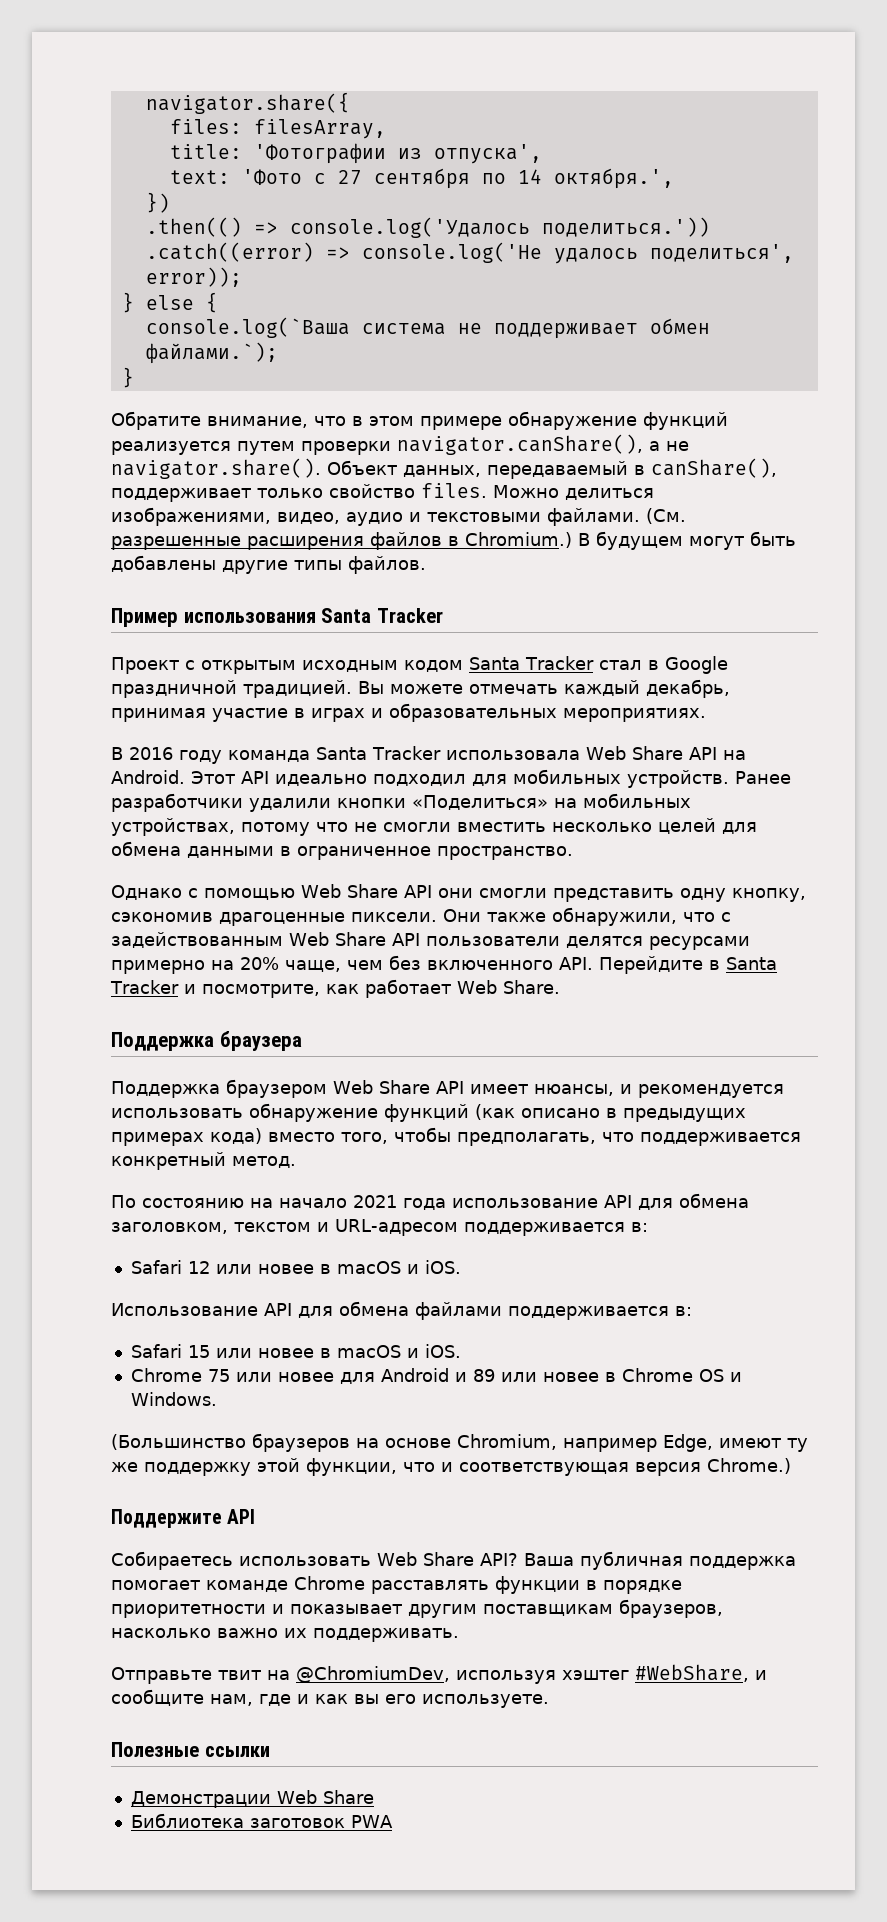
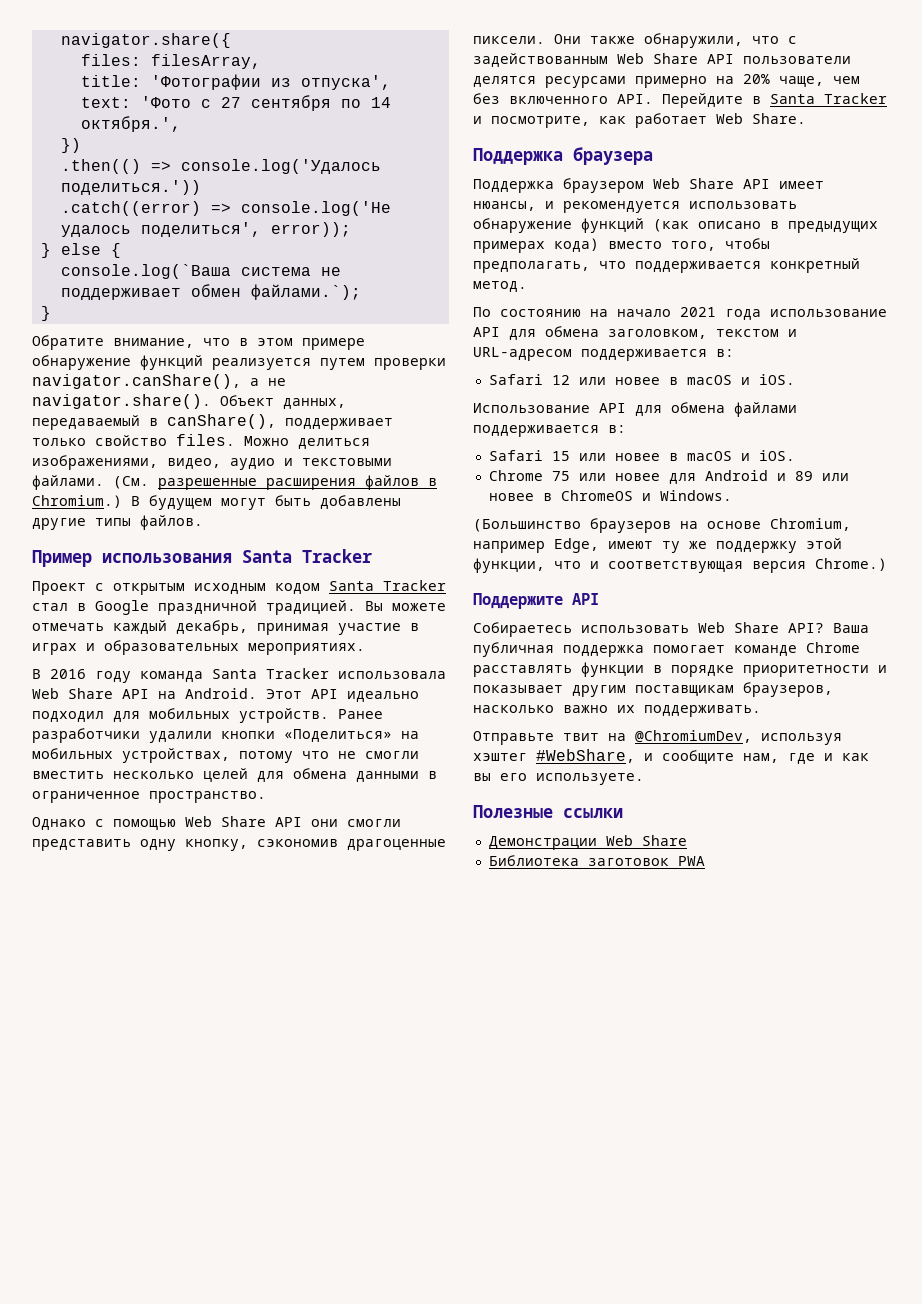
[621,1368,724,1382] Chrome OS -> [560,490,633,501] ChromeOS

